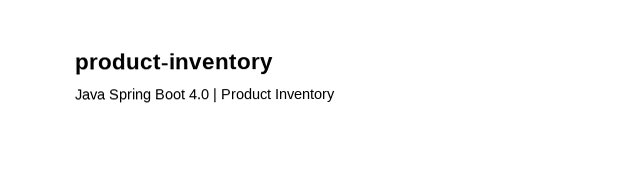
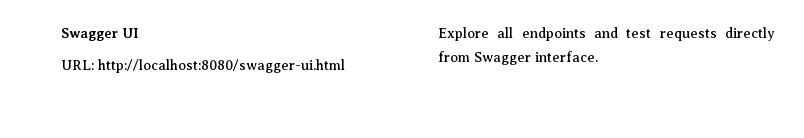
[74,53,273,75] [75,88,336,103] product-inventory // Java Spring Boot 4.0 | Product Inventory -> [61,28,138,41] [61,59,345,73] [438,27,775,41] [438,51,598,65] Swagger UI // URL: http://localhost:8080/swagger-ui.html Explore all endpoints and test requests directly from Swagger interface.

